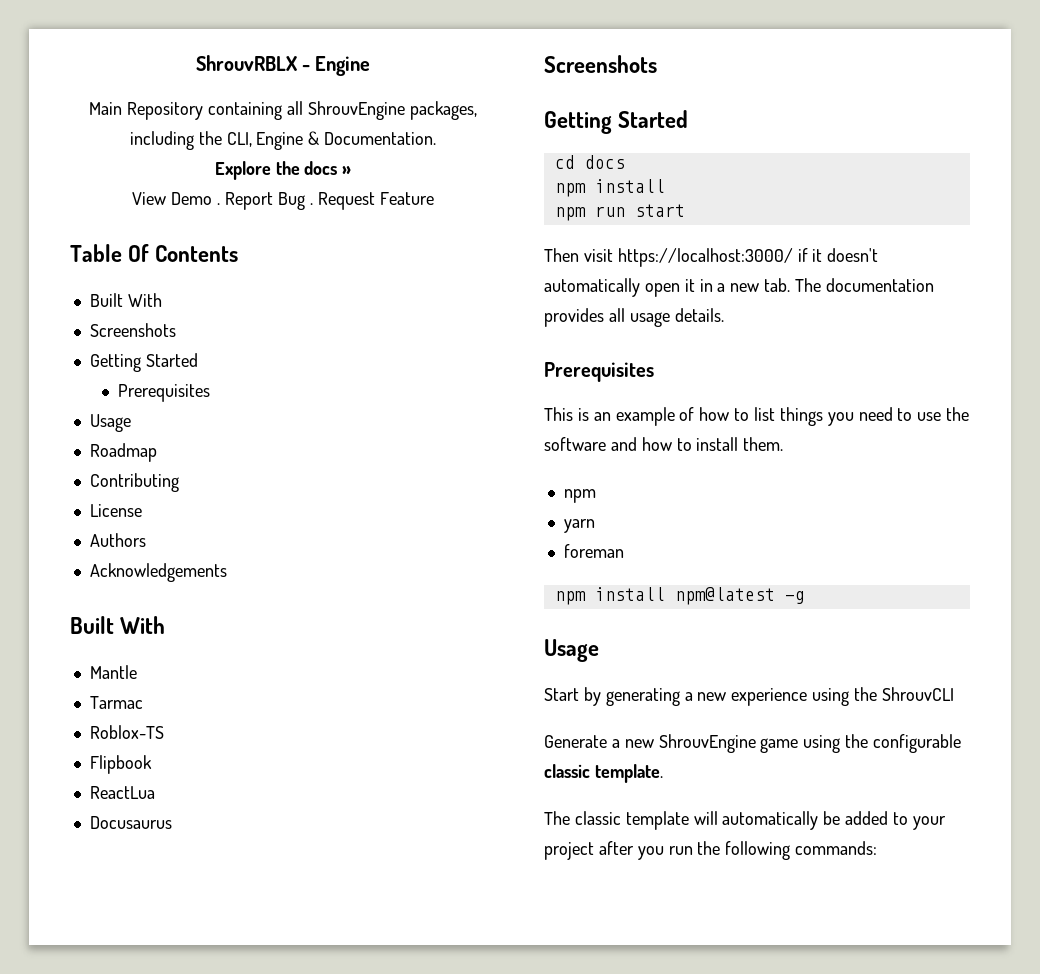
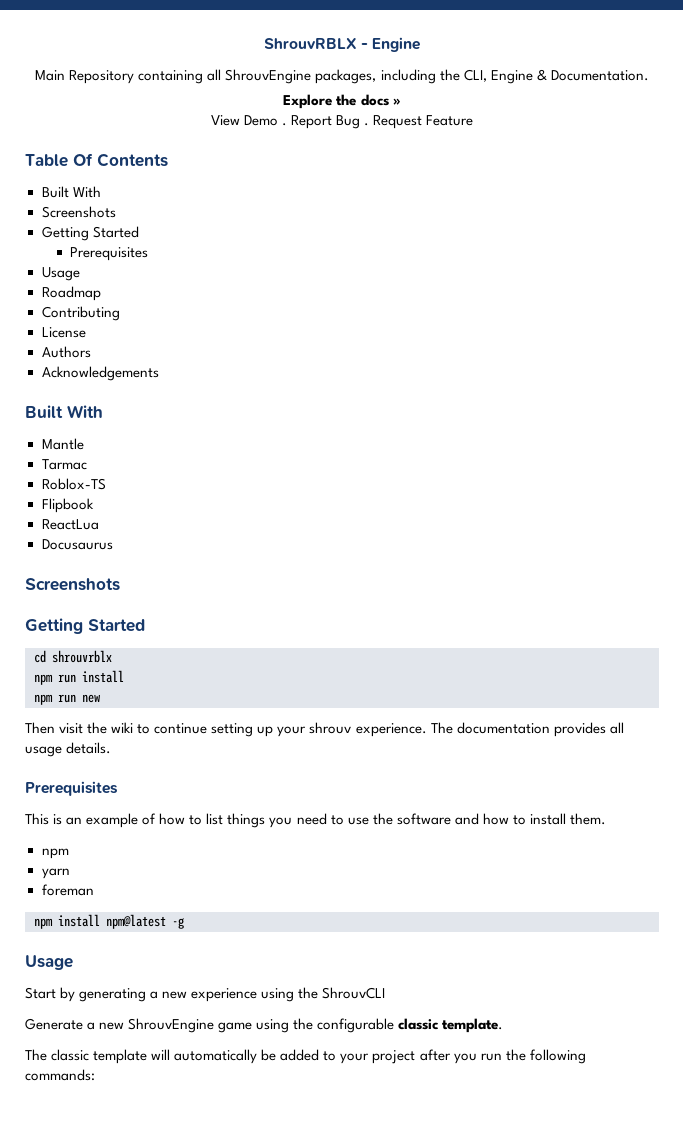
[584,155,625,169] [554,183,586,197] docs // npm -> [52,650,112,663] [34,674,76,685] shrouvrblx // npm run
[634,204,685,217] start -> [82,694,100,703] new
[617,248,879,267] [544,278,791,297] https://localhost:3000/ if it doesn't automatically open it in a new tab. -> [87,722,427,737] the wiki to continue setting up your shrouv experience.

